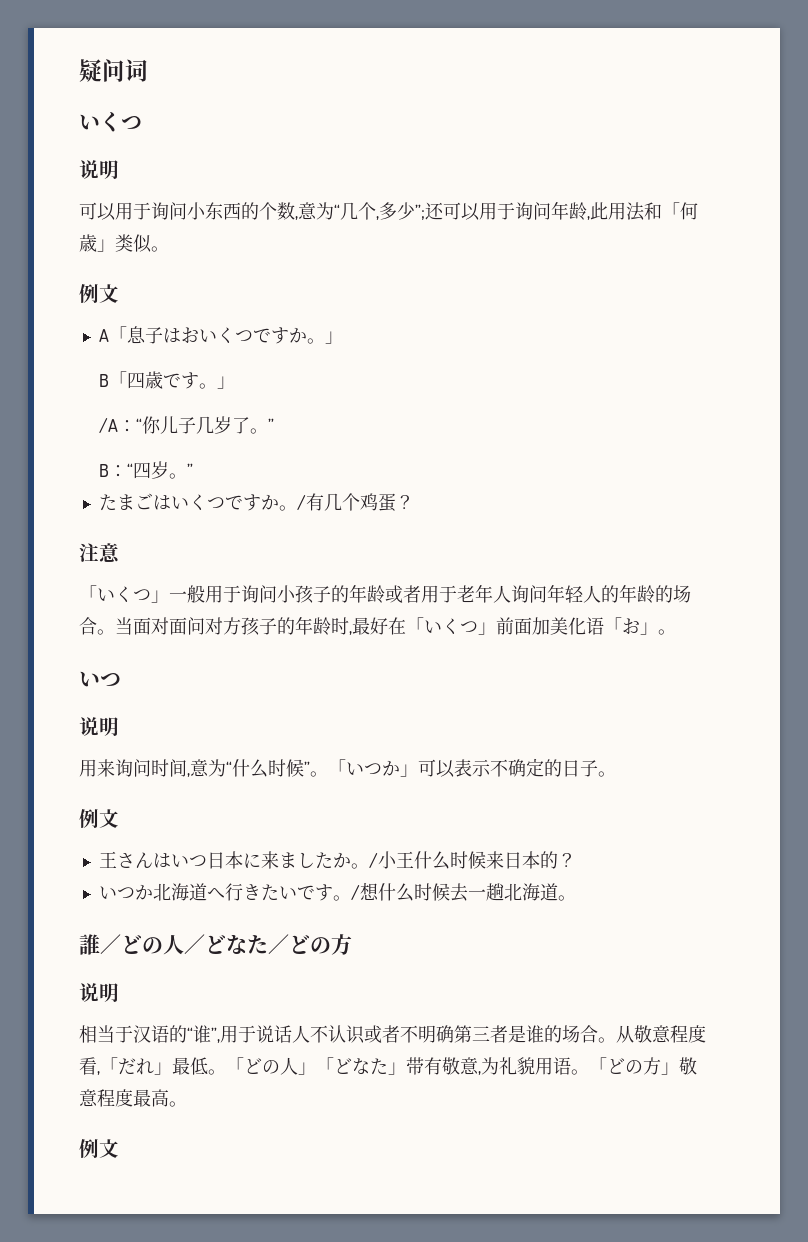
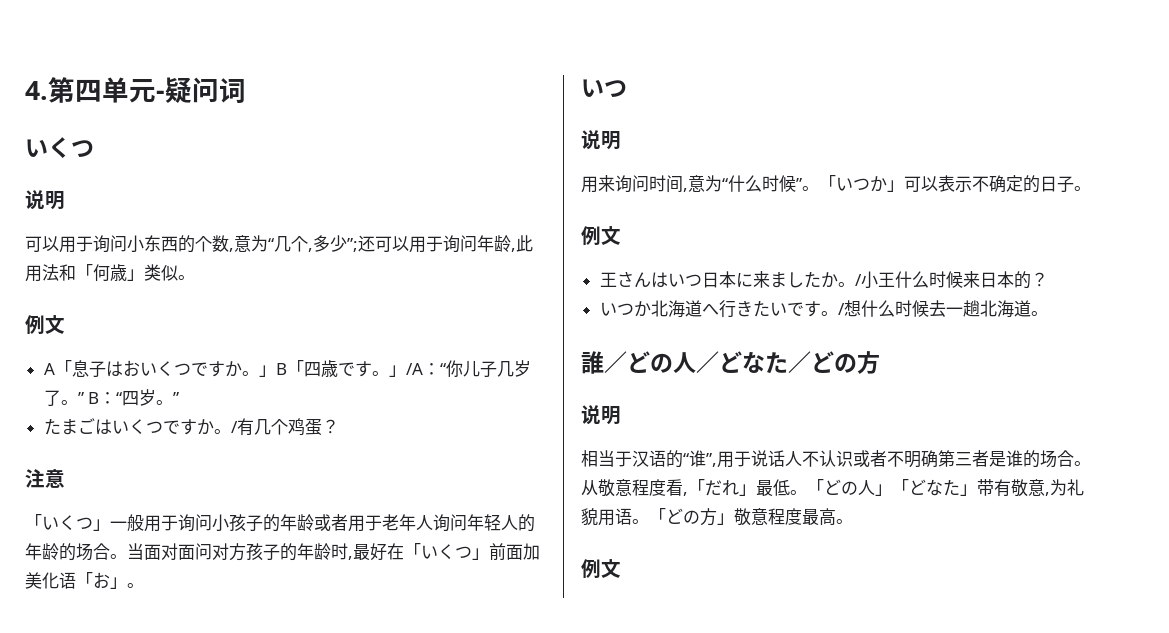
(79, 70) none -> [25,77,165,103] 4.第四单元-
(343, 337) // -> (276, 371) none
(236, 382) // -> (406, 371) none
(275, 425) // -> (84, 398) none

